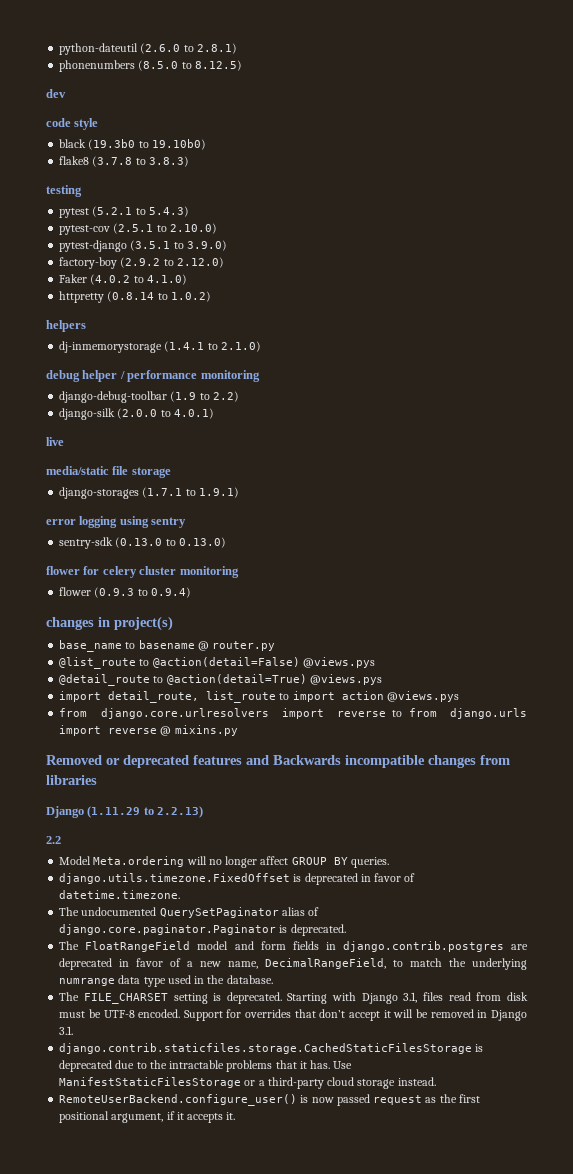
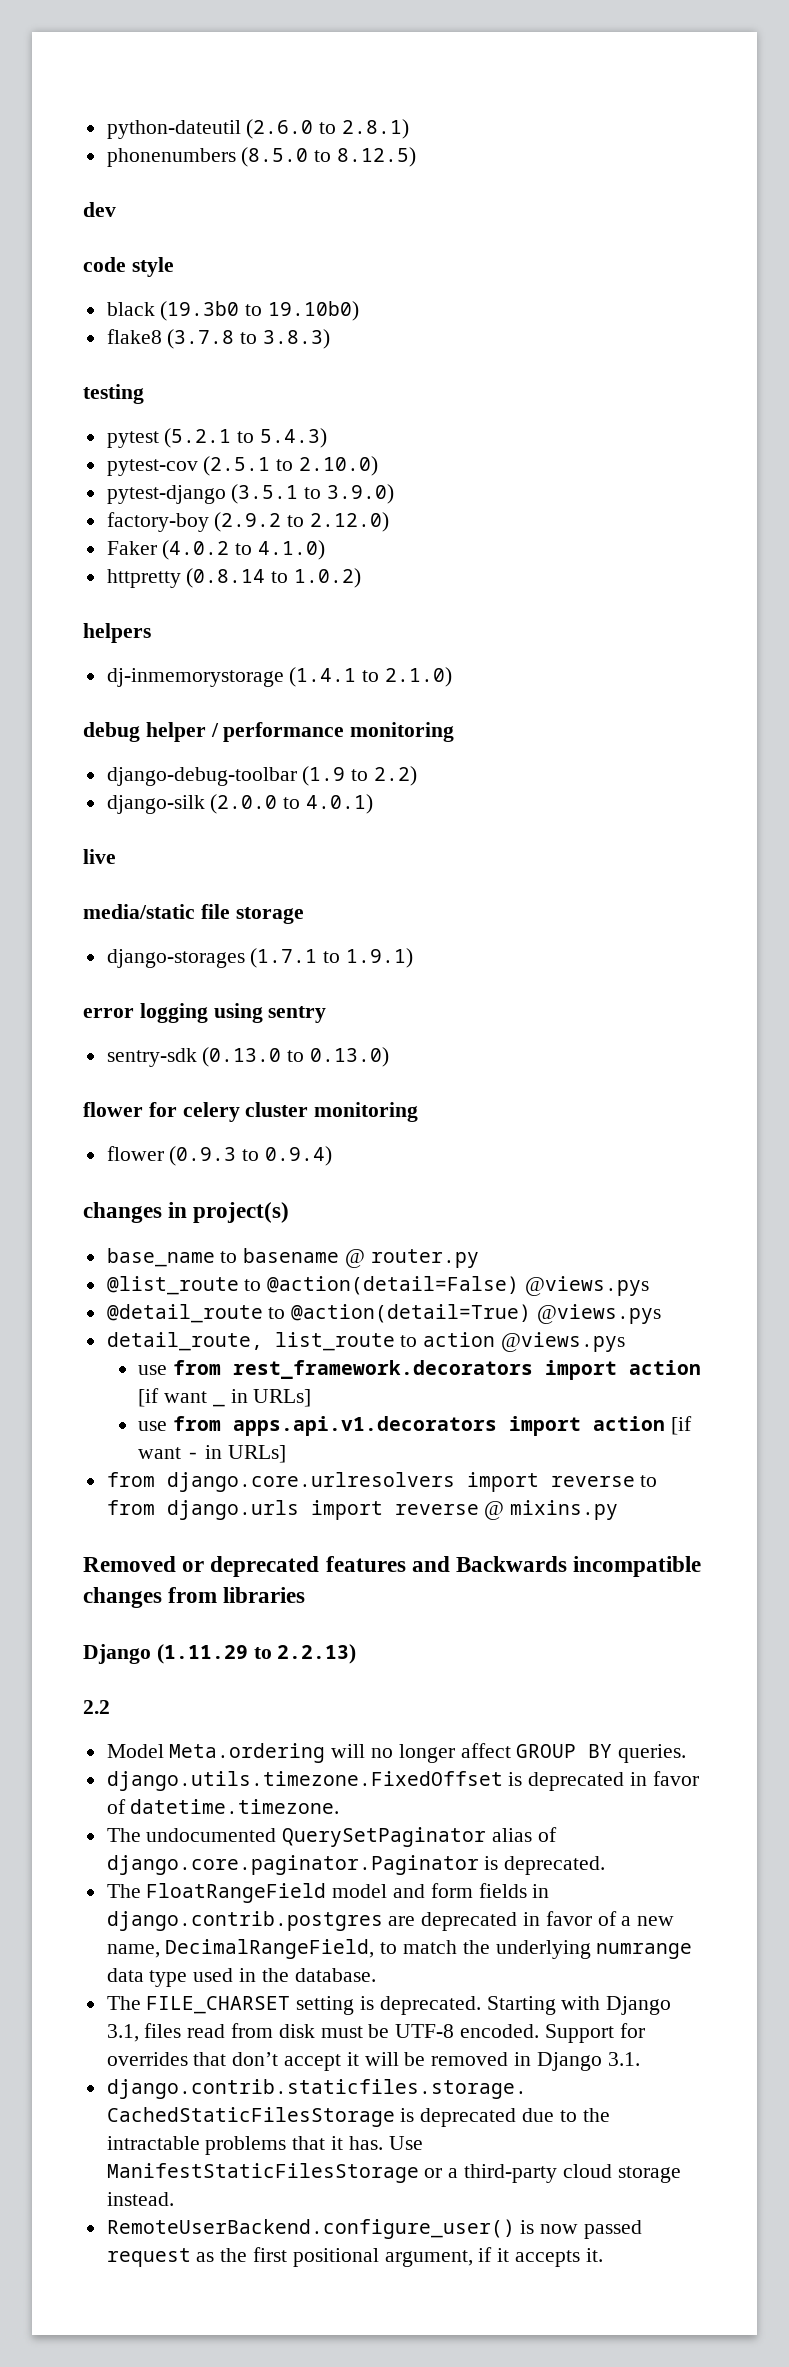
[59,691,102,702] import -> (662, 1314) none
[292,691,459,702] import action @views.pys -> [423,1332,626,1352] [138,1360,702,1380] [138,1388,208,1407] [212,1403,225,1407] [230,1389,312,1407] [138,1416,692,1436] [138,1445,286,1463] action @views.pys // use from rest_framework.decorators import action [if want _ in URLs] // use from apps.api.v1.decorators import action [if want - in URLs]

